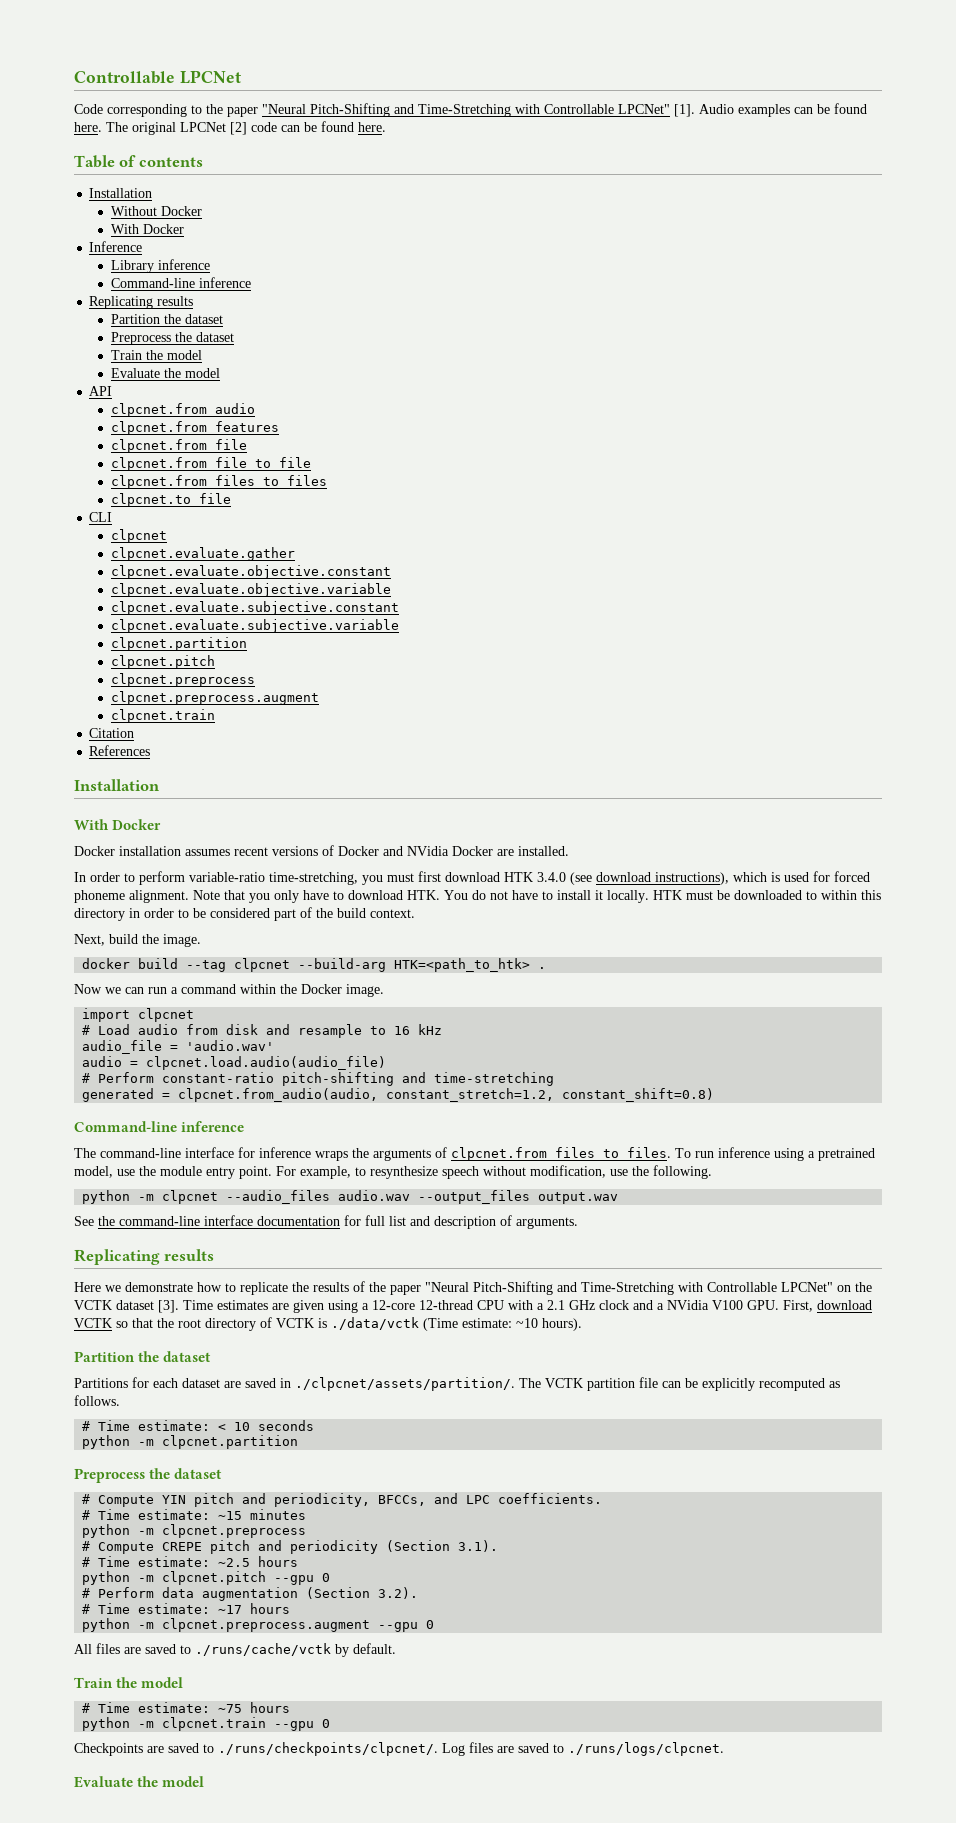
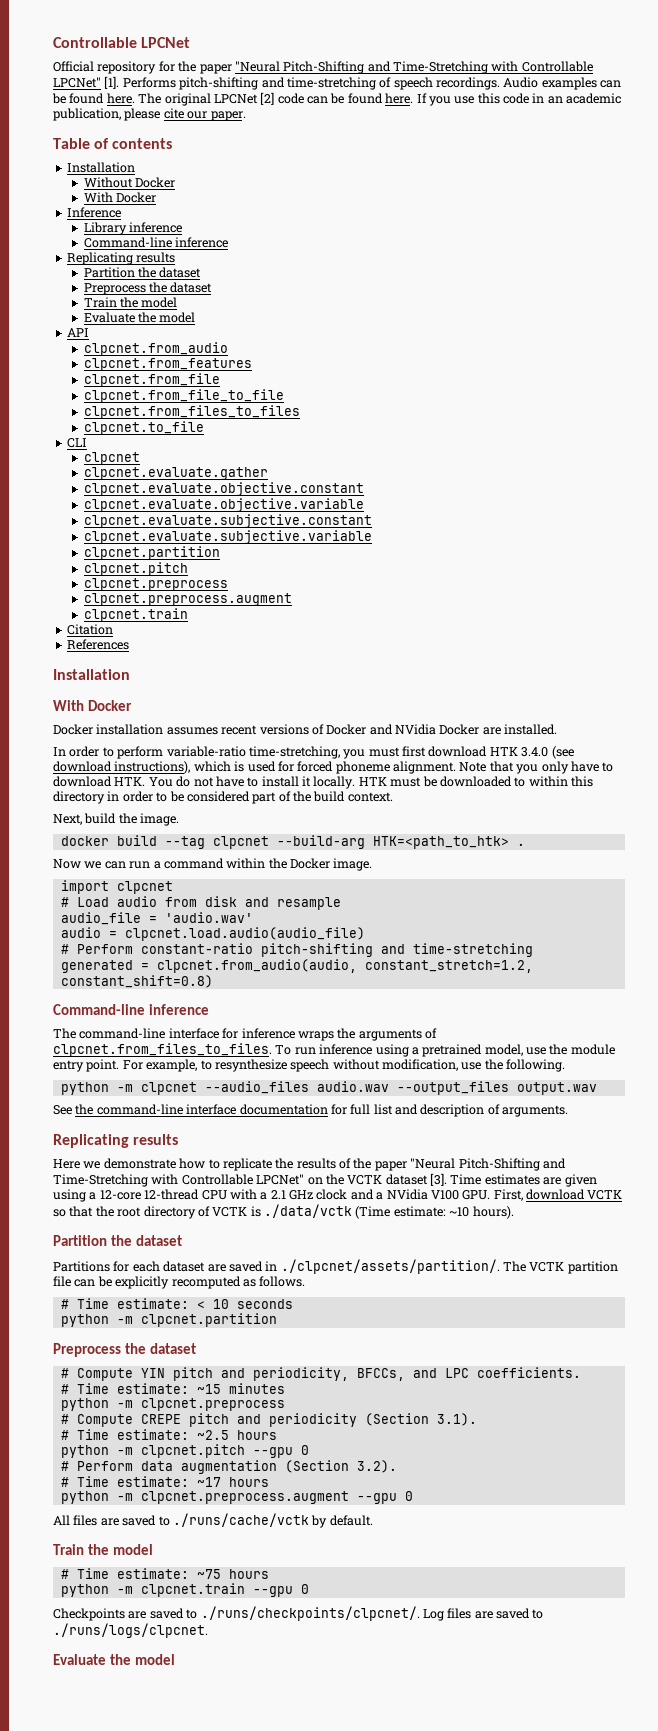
[74,104,202,117] Code corresponding to -> [53,61,175,74] Official repository for
(695, 110) none -> [122,77,500,90] Performs pitch-shifting and time-stretching of speech recordings.
(386, 127) none -> [416,93,622,106] [53,108,246,121] If you use this code in an academic publication, please cite our paper.
[370,1024,443,1035] to 16 kHz -> (341, 903) none

